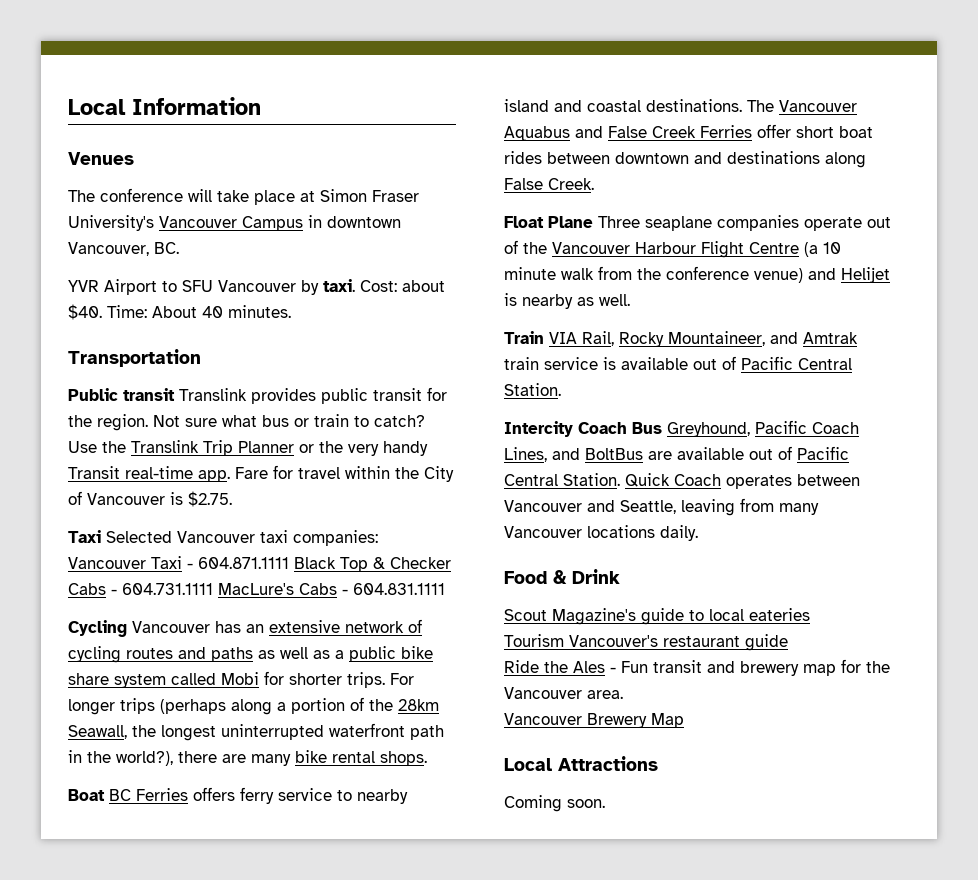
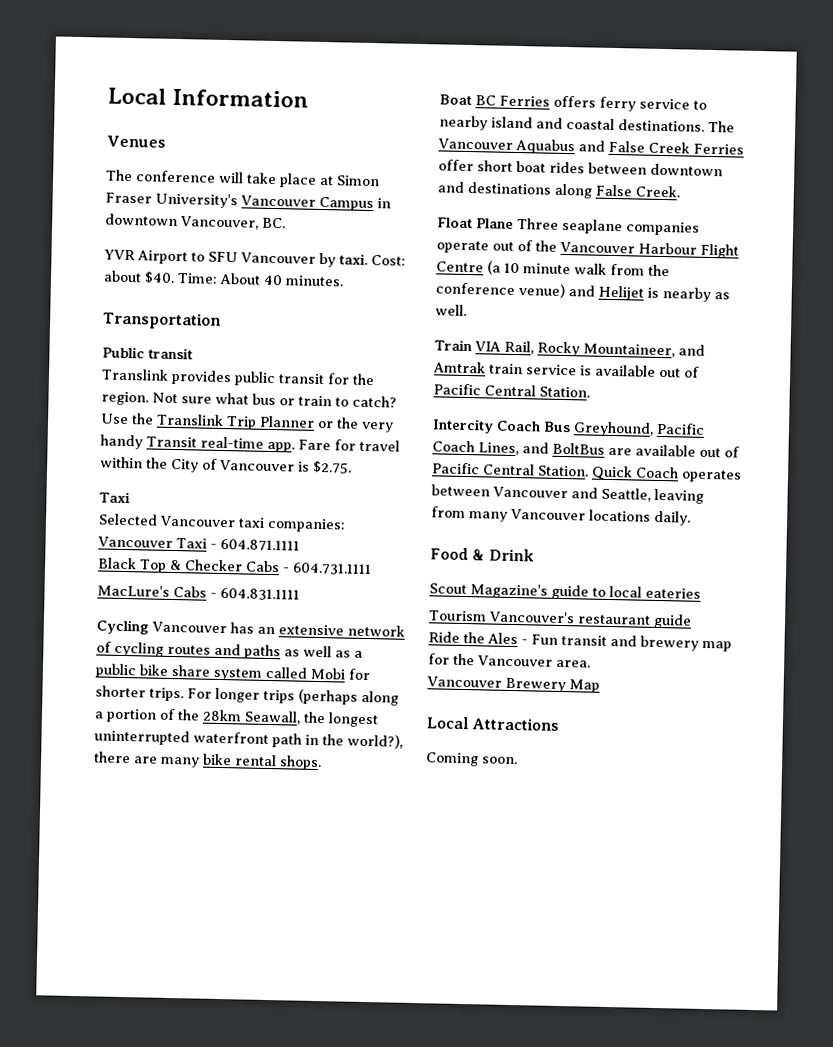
(175, 394) none -> (193, 353) //
(101, 536) none -> (130, 497) //
(289, 563) none -> (300, 545) //
(213, 589) none -> (372, 569) //

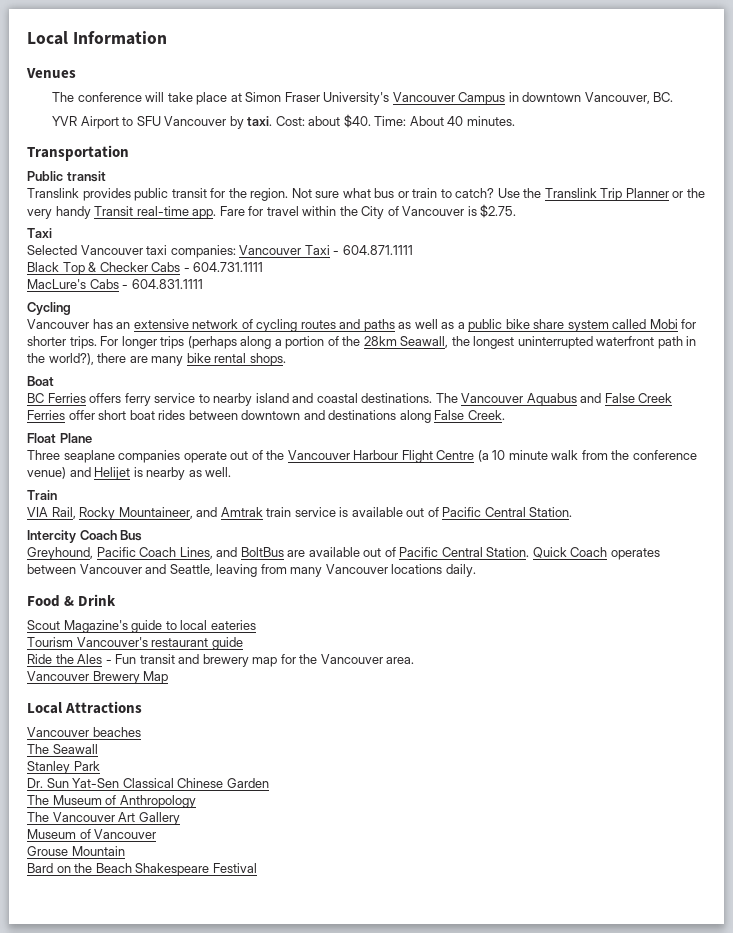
(149, 627) none -> (71, 308) //
(472, 100) none -> (54, 381) //
(514, 223) none -> (92, 438) //
(472, 345) none -> (57, 495) //
(571, 427) none -> (143, 535) //
[426,752,518,767] Coming soon. -> [27,727,141,737] [27,744,98,754] [27,761,100,774] [27,778,269,788] [27,795,196,808] [27,812,180,825] [27,829,157,839] [27,846,125,856] [27,863,257,876] Vancouver beaches // The Seawall // Stanley Park // Dr. Sun Yat-Sen Classical Chinese Garden // The Museum of Anthropology // The Vancouver Art Gallery // Museum of Vancouver // Grouse Mountain // Bard on the Beach Shakespeare Festival

